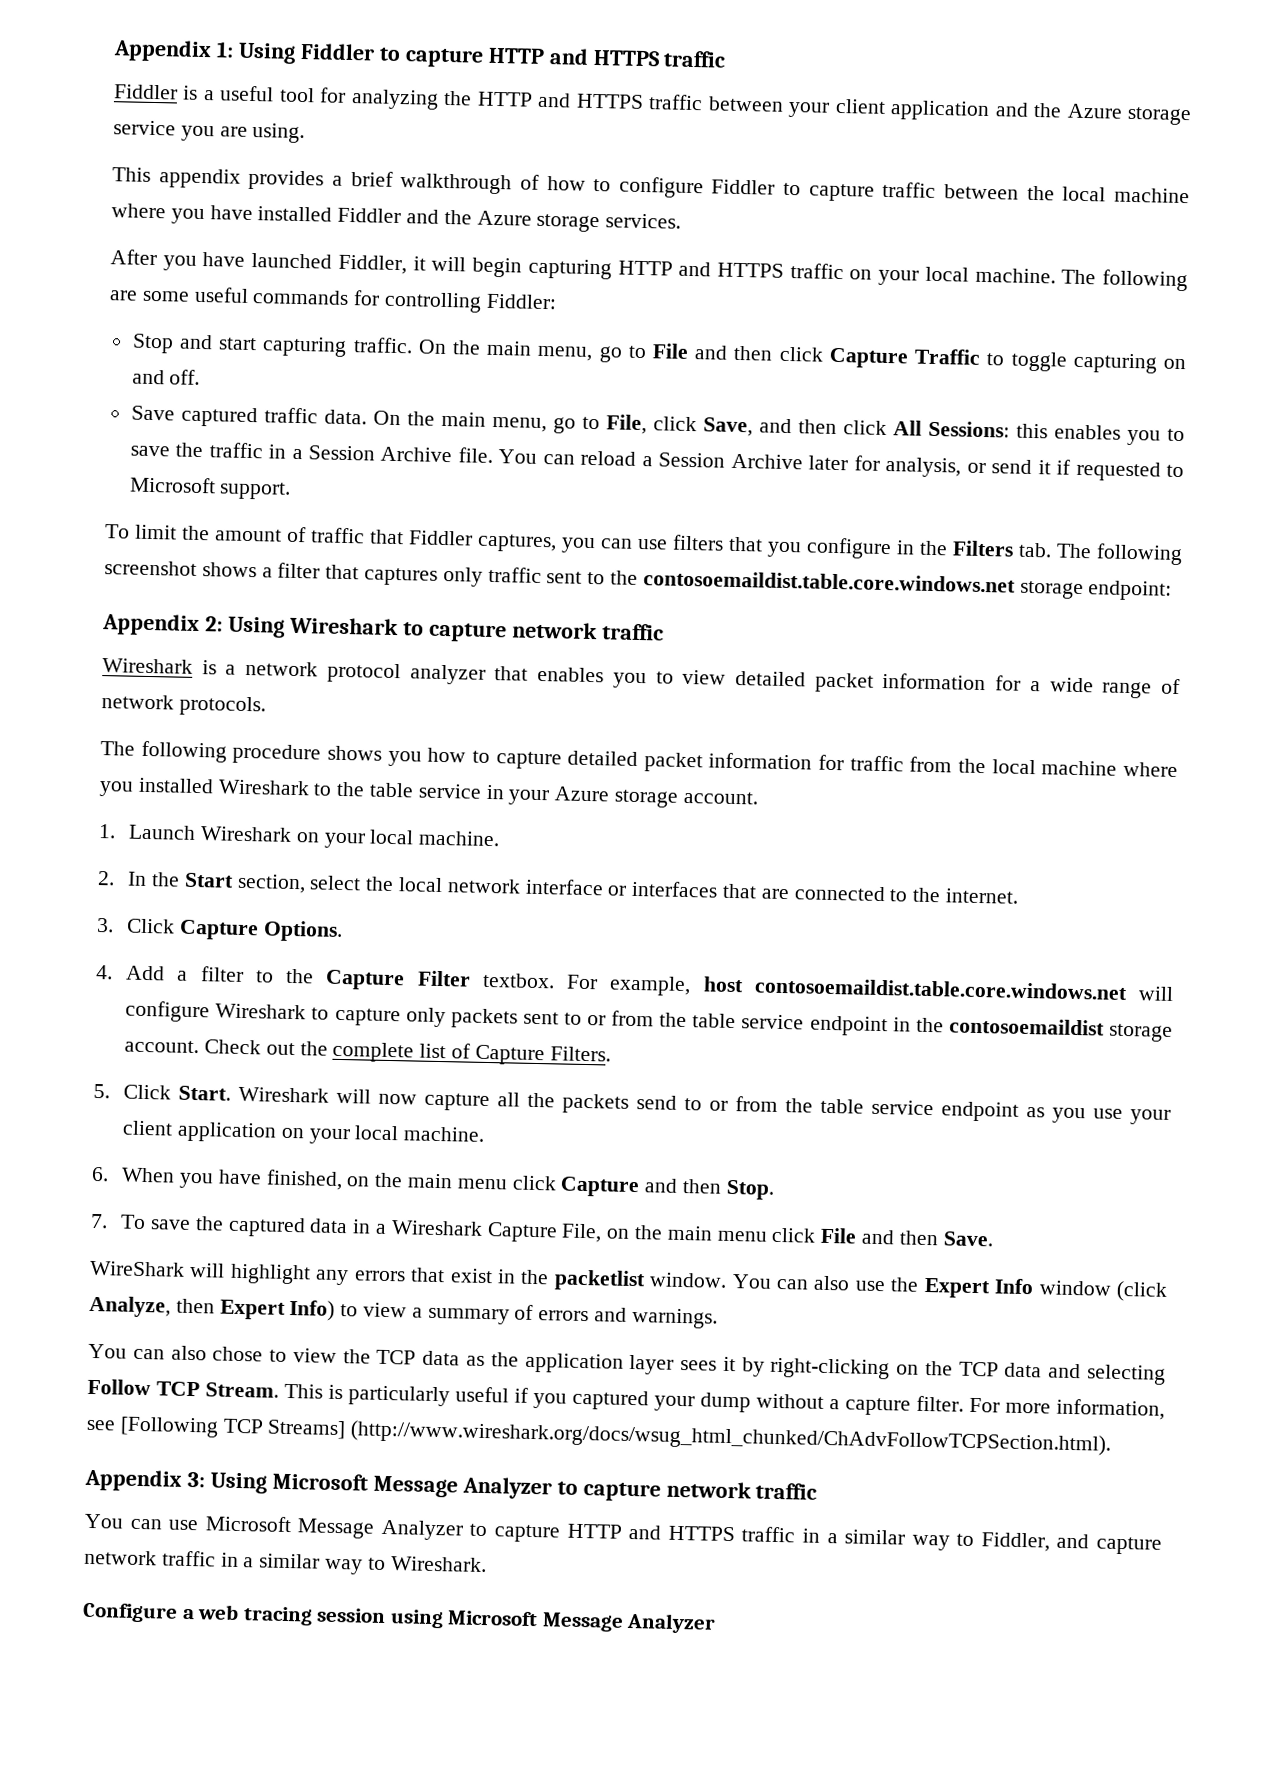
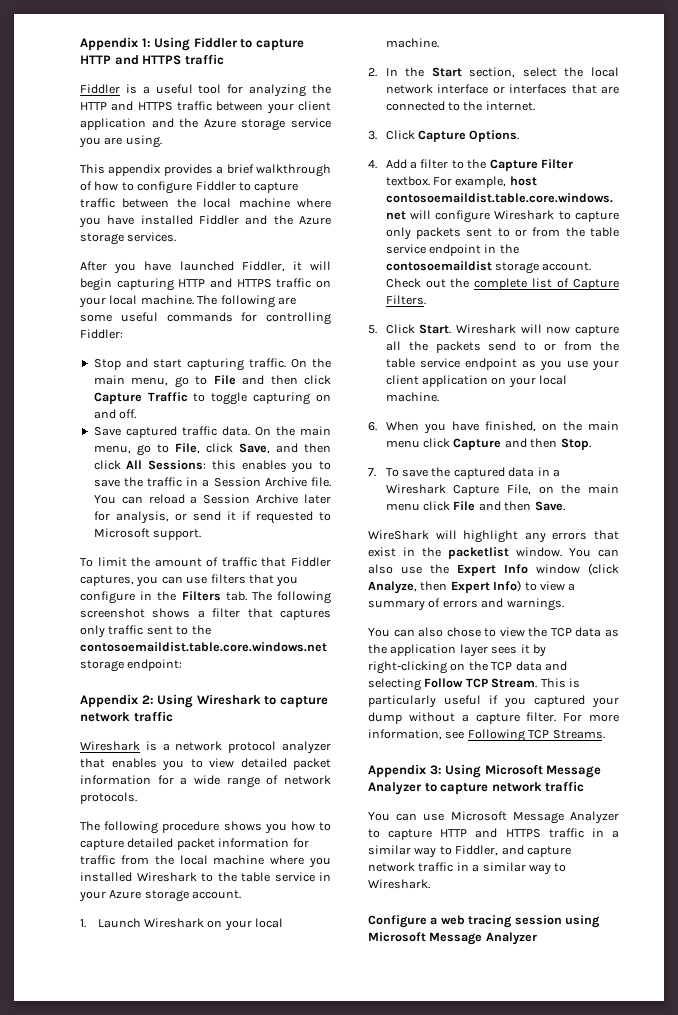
[119,1416,1112,1456] [Following TCP Streams] (http://www.wireshark.org/docs/wsug_html_chunked/ChAdvFollowTCPSection.html). -> [467,729,605,742] Following TCP Streams.

